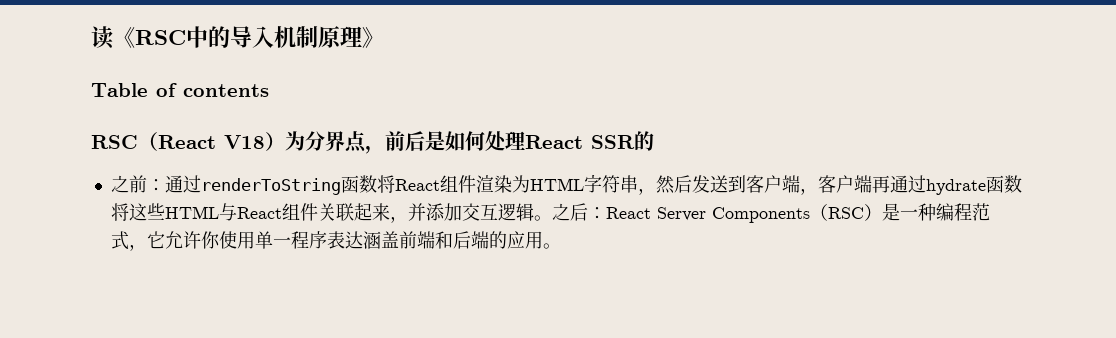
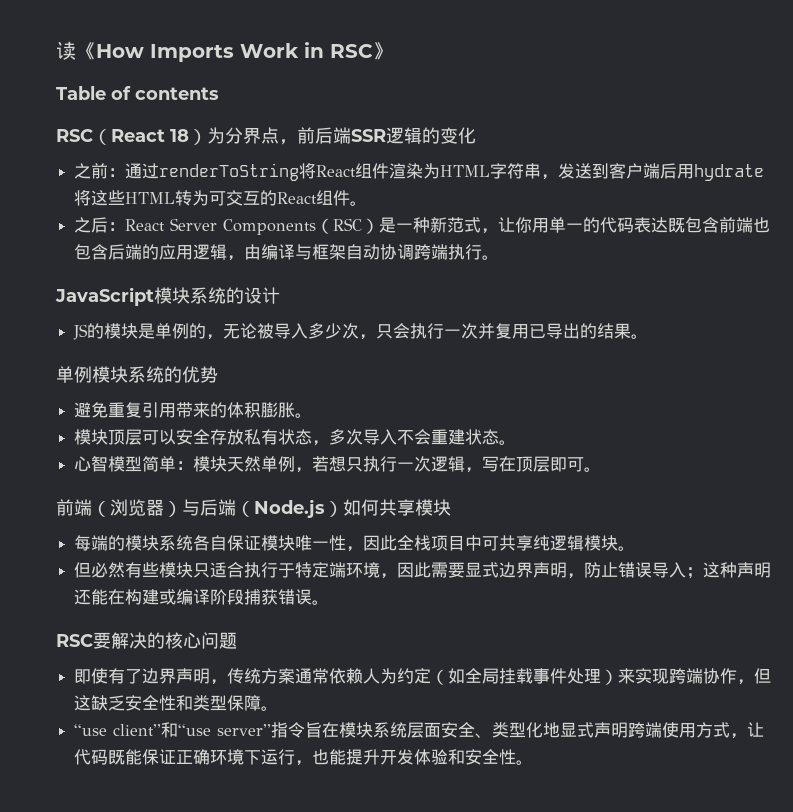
[135,26,362,48] RSC中的导入机制原理 -> [96,42,373,62] How Imports Work in RSC
[224,135,265,149] V18 -> [170,129,189,142] 18
[425,131,654,151] 是如何处理React SSR的 -> [333,127,476,144] 端SSR逻辑的变化
[340,175,377,193] 函数 -> (300, 172) none
[655,175,692,194] 然后 -> (559, 177) none
[799,175,1022,195] [110,203,552,223] ，客户端再通过hydrate函数将这些HTML与React组件关联起来，并添加交互逻辑。 -> [660,163,765,181] [74,190,368,206] 后用hydrate将这些HTML转为可交互的React组件。 //
[935,203,990,221] [110,231,543,251] 编程范式，它允许你使用单一程序表达涵盖前端和后端的应用 -> [430,217,771,234] [74,244,500,261] [55,287,280,306] [73,323,649,340] [56,366,218,383] [74,402,313,418] [74,429,517,446] [74,455,602,473] [56,499,451,518] [74,535,636,552] [74,562,772,579] [74,589,330,605] [56,632,237,649] [74,668,772,685] [74,695,279,711] [74,722,765,739] [74,749,517,766] 新范式，让你用单一的代码表达既包含前端也包含后端的应用逻辑，由编译与框架自动协调跨端执行。 // JavaScript模块系统的设计 // JS的模块是单例的，无论被导入多少次，只会执行一次并复用已导出的结果。 // 单例模块系统的优势 // 避免重复引用带来的体积膨胀。 // 模块顶层可以安全存放私有状态，多次导入不会重建状态。 // 心智模型简单：模块天然单例，若想只执行一次逻辑，写在顶层即可。 // 前端（浏览器）与后端（Node.js）如何共享模块 // 每端的模块系统各自保证模块唯一性，因此全栈项目中可共享纯逻辑模块。 // 但必然有些模块只适合执行于特定端环境，因此需要显式边界声明，防止错误导入；这种声明还能在构建或编译阶段捕获错误。 // RSC要解决的核心问题 // 即使有了边界声明，传统方案通常依赖人为约定（如全局挂载事件处理）来实现跨端协作，但这缺乏安全性和类型保障。 // “use client”和“use server”指令旨在模块系统层面安全、类型化地显式声明跨端使用方式，让代码既能保证正确环境下运行，也能提升开发体验和安全性

